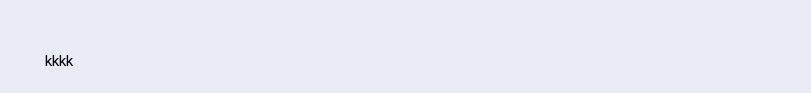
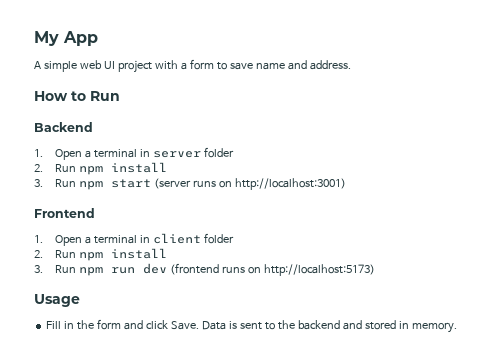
[45,55,74,66] kkkk -> [34,31,98,46] [34,59,351,73] [34,91,120,101] [34,122,93,132] [34,147,234,160] [34,162,168,175] [34,178,346,190] [34,208,95,218] [34,233,234,246] [34,248,168,261] [34,263,375,276] [34,294,80,307] [46,319,457,333] My App // A simple web UI project with a form to save name and address. // How to Run // Backend // 1. Open a terminal in server folder // 2. Run npm install // 3. Run npm start (server runs on http://localhost:3001) // Frontend // 1. Open a terminal in client folder // 2. Run npm install // 3. Run npm run dev (frontend runs on http://localhost:5173) // Usage // Fill in the form and click Save. Data is sent to the backend and stored in memory.

